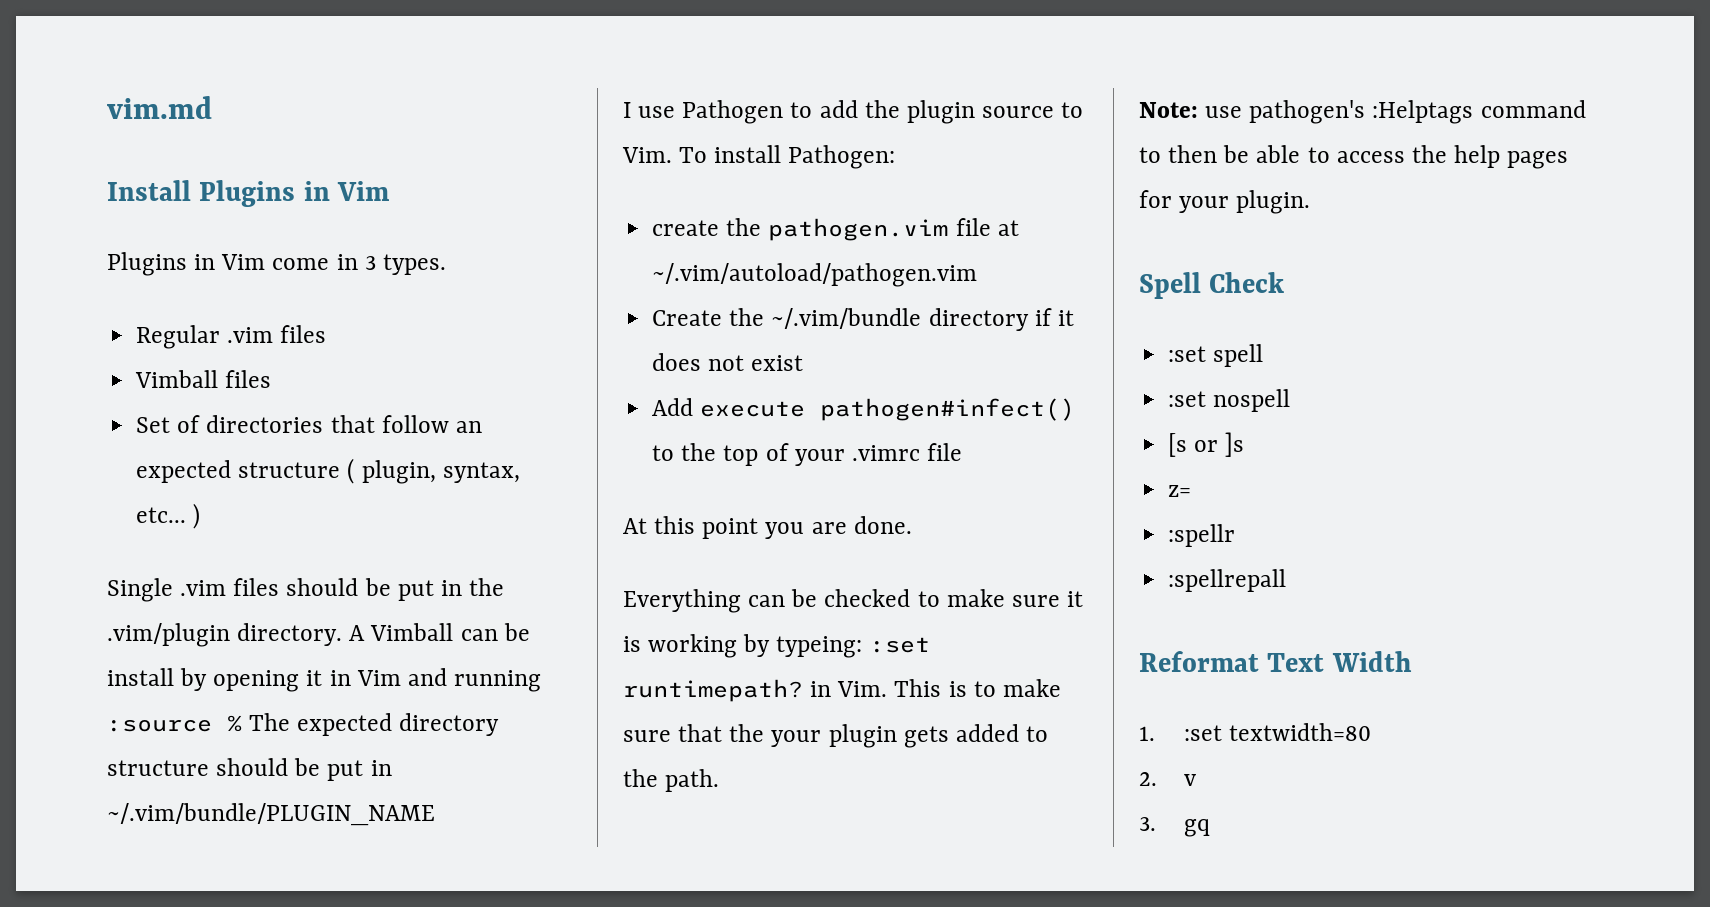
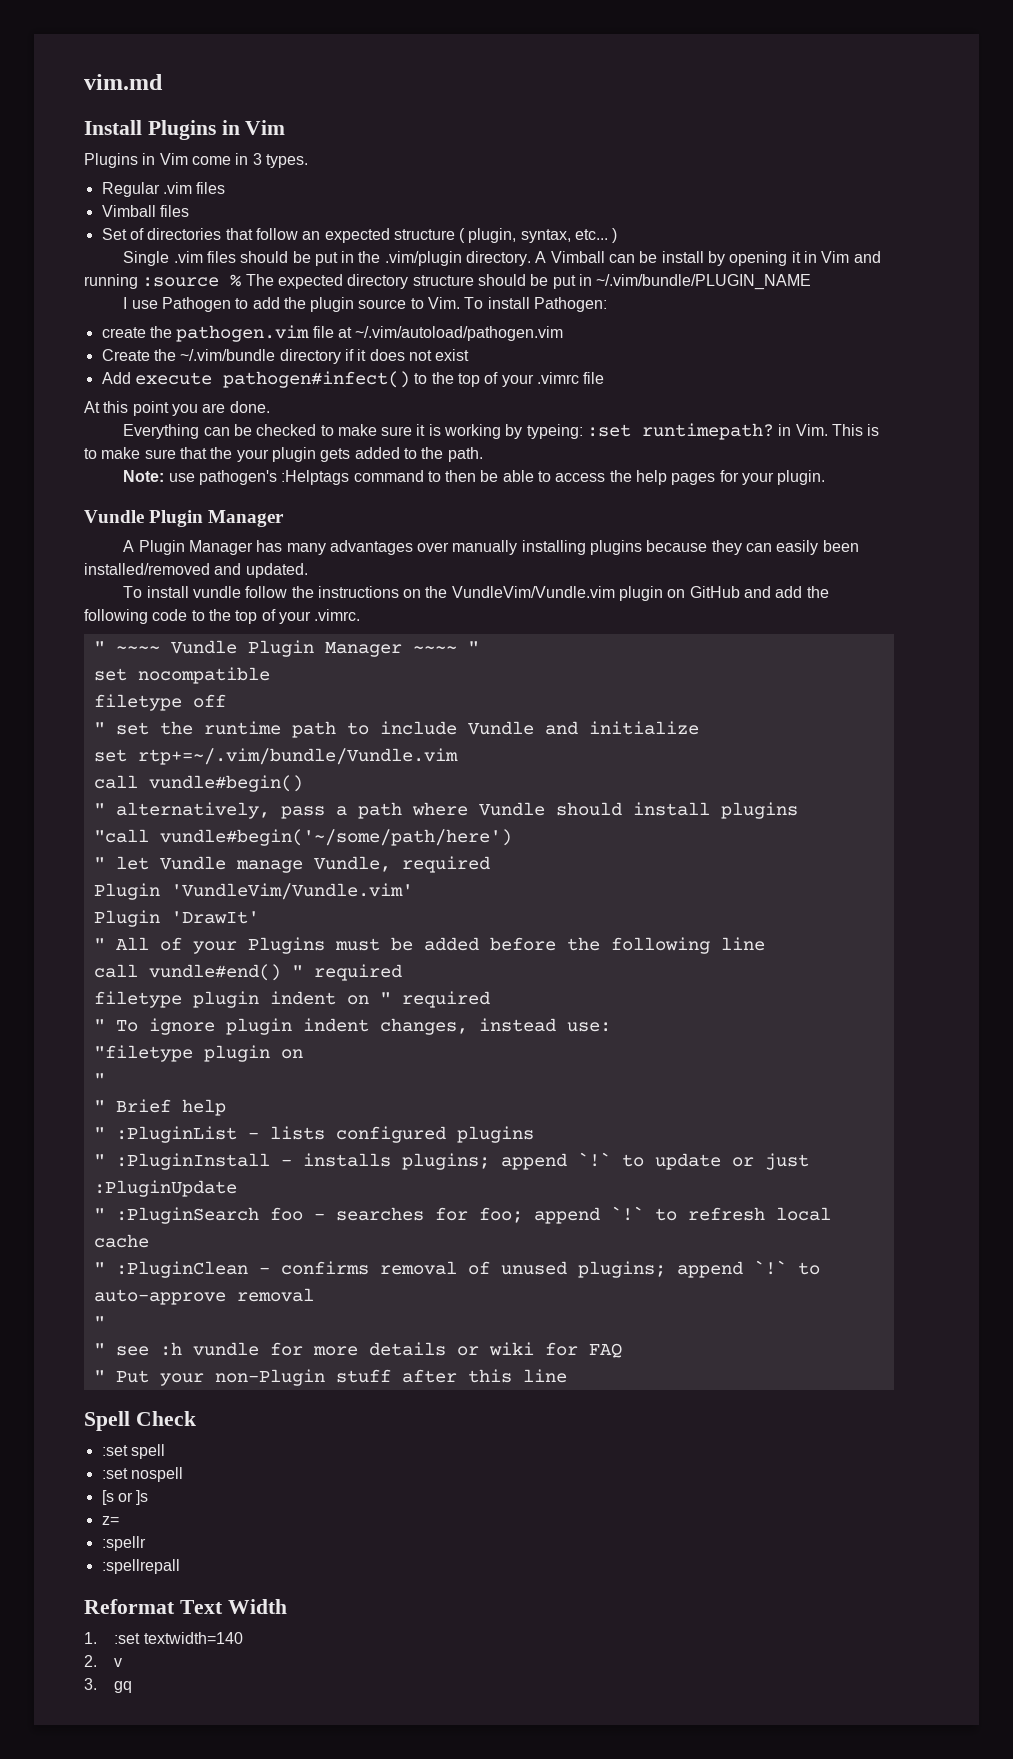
(1311, 202) none -> [84,510,285,527] [123,540,859,555] [84,563,308,578] [123,586,829,601] [84,609,361,624] [93,640,479,657] [93,667,270,684] [93,694,226,711] [93,721,699,738] [93,748,458,765] [93,775,303,792] [93,802,798,819] [93,829,512,846] [93,856,490,873] [93,883,413,900] [93,910,259,927] [93,937,765,954] [93,964,402,981] [93,991,490,1008] [93,1018,611,1035] [93,1045,303,1062] [93,1073,105,1085] [93,1099,226,1116] [93,1126,534,1143] [93,1152,809,1170] [93,1180,237,1197] [93,1206,831,1224] [93,1234,149,1248] [93,1260,820,1278] [93,1288,314,1305] [93,1316,105,1328] [93,1342,622,1358] [93,1369,567,1386] // Vundle Plugin Manager // A Plugin Manager has many advantages over manually installing plugins because they can easily been installed/removed and updated. // To install vundle follow the instructions on the VundleVim/Vundle.vim plugin on GitHub and add the following code to the top of your .vimrc. // " ~~~~ Vundle Plugin Manager ~~~~ " // set nocompatible // filetype off // " set the runtime path to include Vundle and initialize // set rtp+=~/.vim/bundle/Vundle.vim // call vundle#begin() // " alternatively, pass a path where Vundle should install plugins // "call vundle#begin('~/some/path/here') // " let Vundle manage Vundle, required // Plugin 'VundleVim/Vundle.vim' // Plugin 'DrawIt' // " All of your Plugins must be added before the following line // call vundle#end() " required // filetype plugin indent on " required // " To ignore plugin indent changes, instead use: // "filetype plugin on // " // " Brief help // " :PluginList - lists configured plugins // " :PluginInstall - installs plugins; append `!` to update or just :PluginUpdate // " :PluginSearch foo - searches for foo; append `!` to refresh local cache // " :PluginClean - confirms removal of unused plugins; append `!` to auto-approve removal // " // " see :h vundle for more details or wiki for FAQ // " Put your non-Plugin stuff after this line
[1228,723,1371,741] textwidth=80 -> [143,1632,243,1644] textwidth=140

